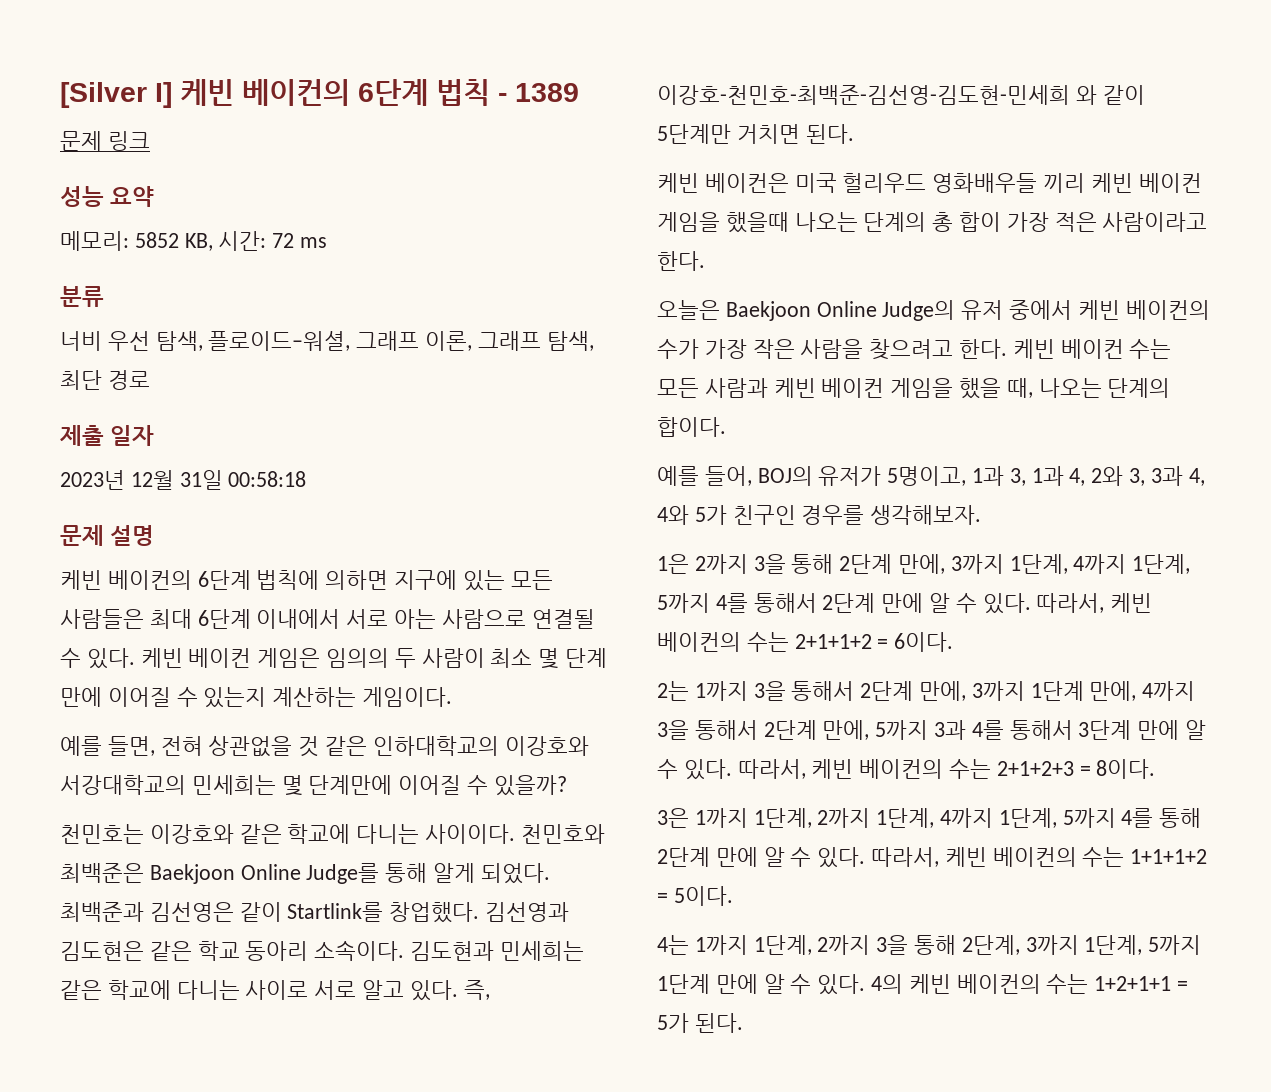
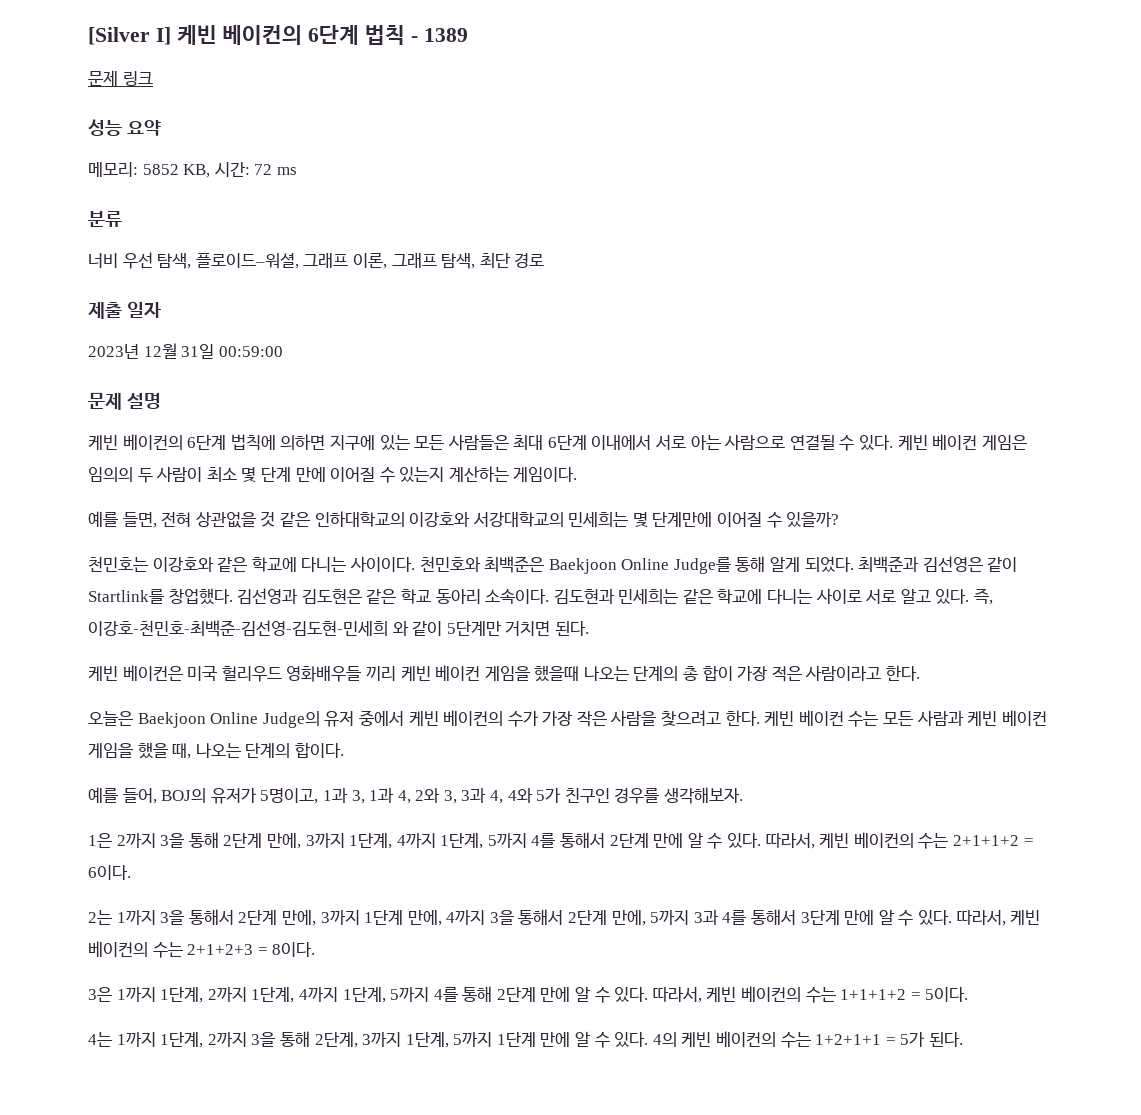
[228,471,307,487] 00:58:18 -> [218,346,283,357] 00:59:00

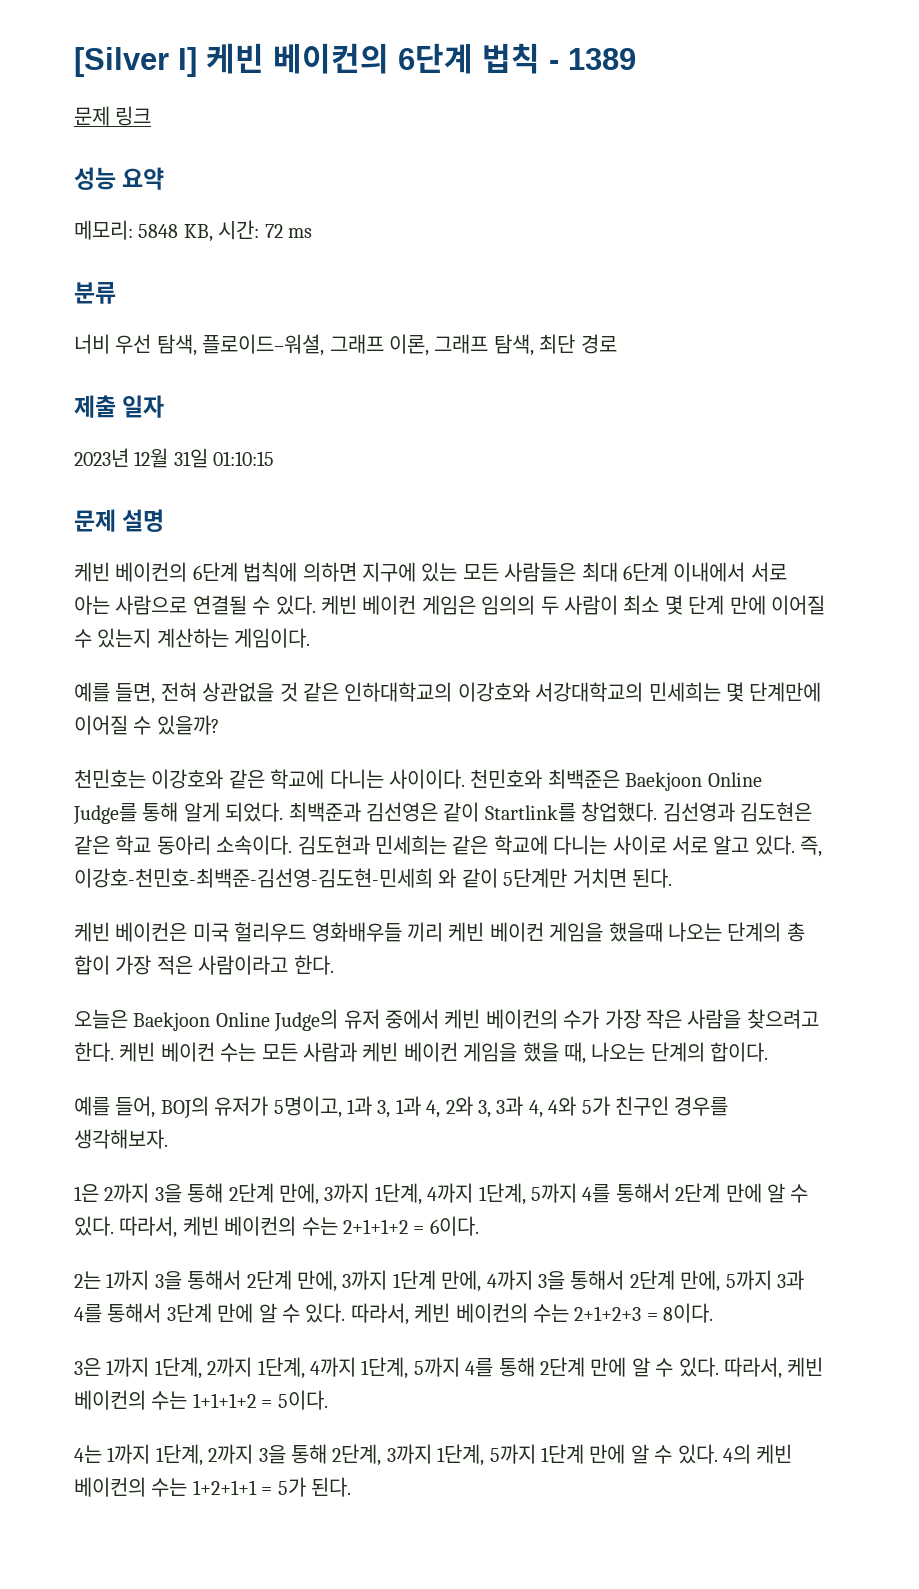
[142,164,179,175] 5852 -> [138,224,179,238] 5848
[218,346,283,357] 00:59:00 -> [213,451,275,466] 01:10:15

